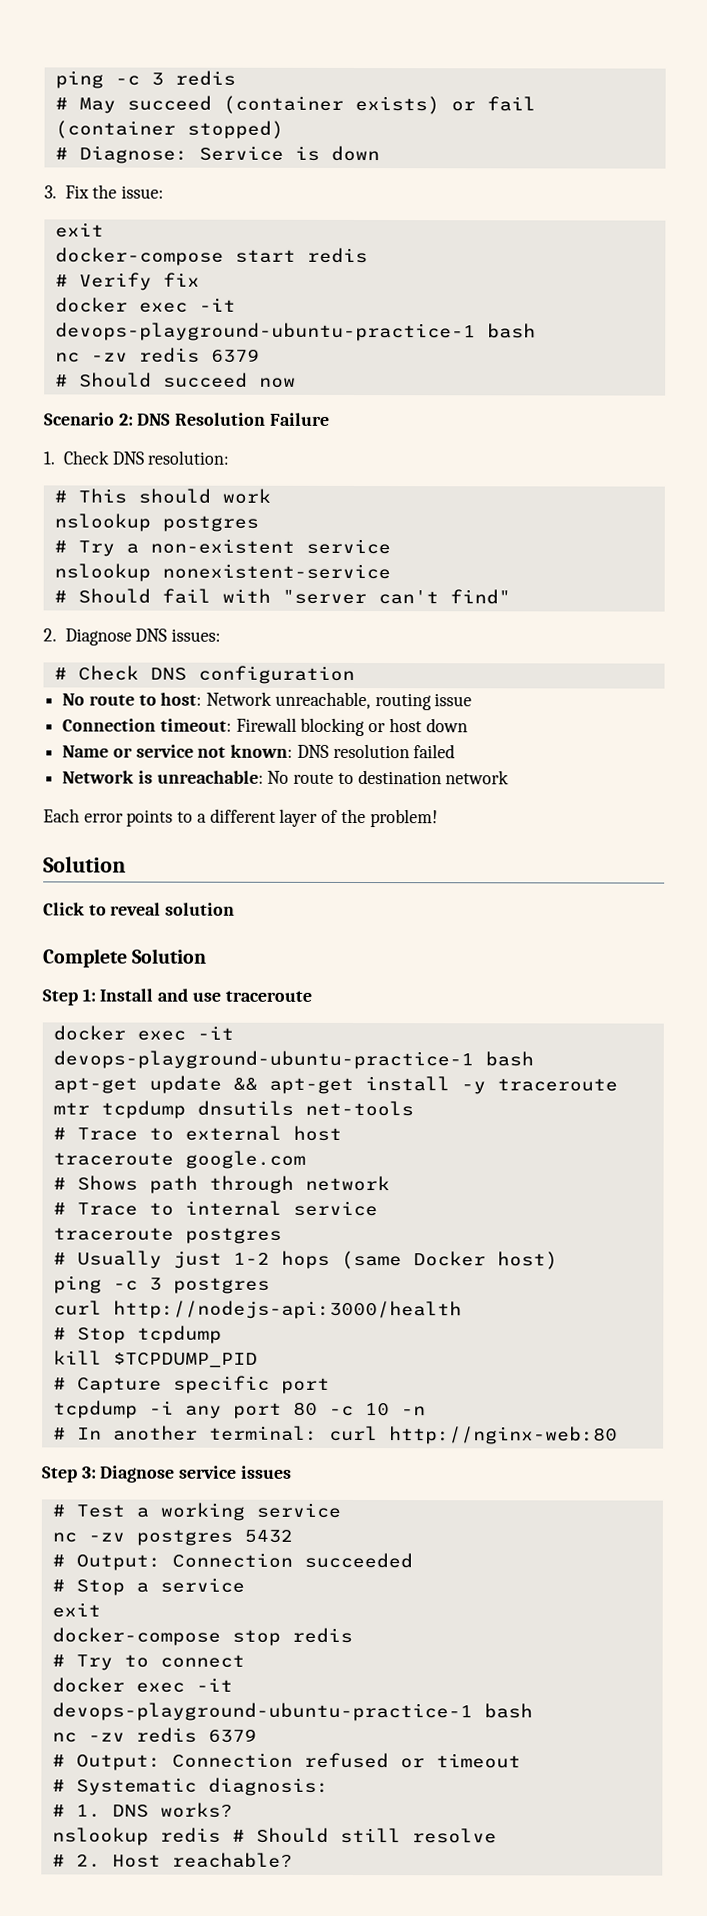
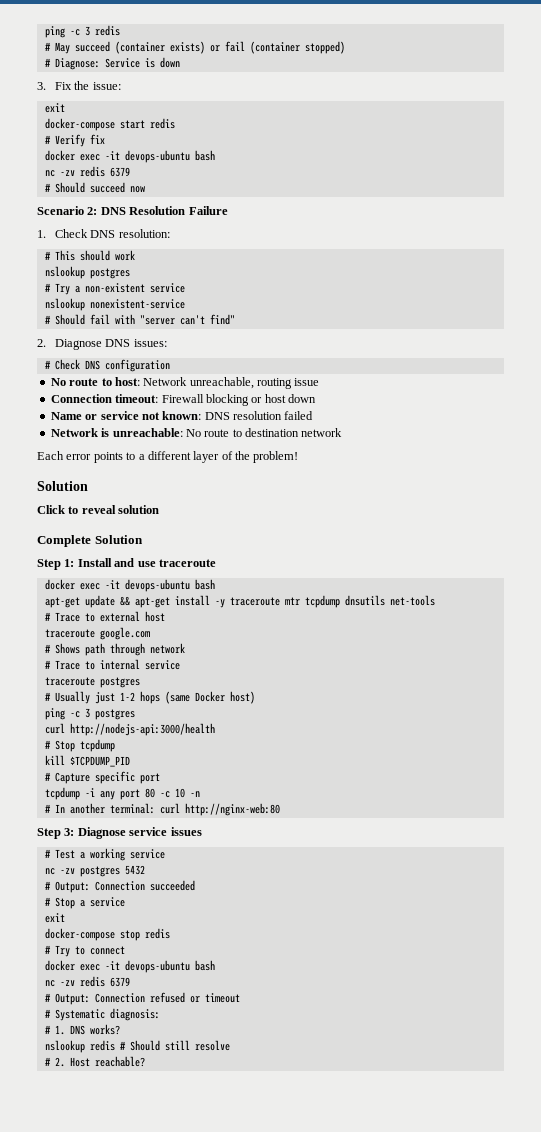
[54,322,476,342] devops-playground-ubuntu-practice-1 -> [124,150,190,163] devops-ubuntu
[52,1050,474,1070] devops-playground-ubuntu-practice-1 -> [124,579,190,592] devops-ubuntu
[51,1702,473,1722] devops-playground-ubuntu-practice-1 -> [124,960,190,973] devops-ubuntu

